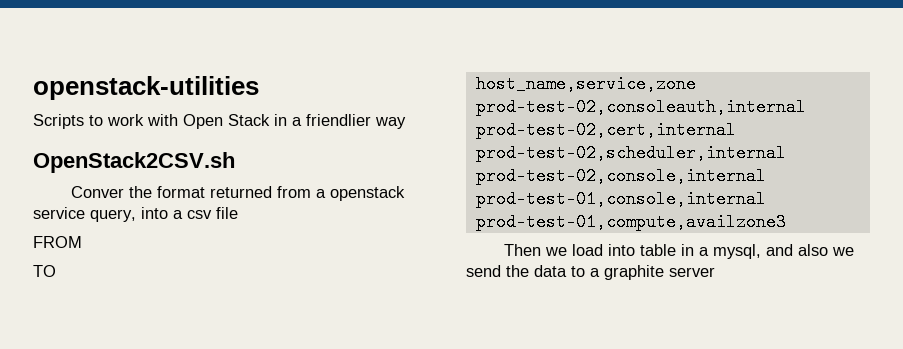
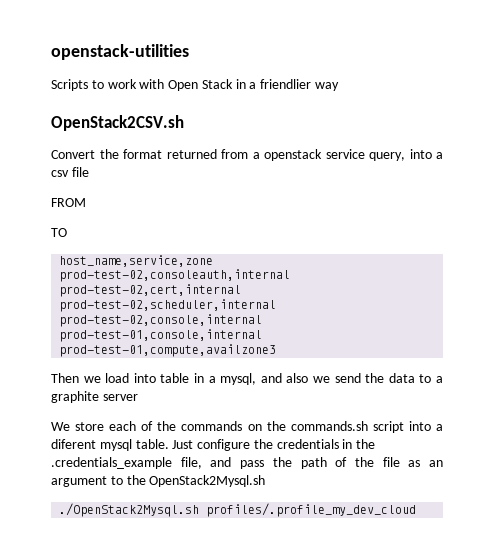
[71,186,125,198] Conver -> [51,150,95,159] Convert
(715, 272) none -> [51,421,443,433] [51,439,376,451] [51,457,443,469] [51,475,266,487] [59,503,417,517] // We store each of the commands on the commands.sh script into a diferent mysql table. Just configure the credentials in the .credentials_example file, and pass the path of the file as an argument to the OpenStack2Mysql.sh // ./OpenStack2Mysql.sh profiles/.profile_my_dev_cloud

